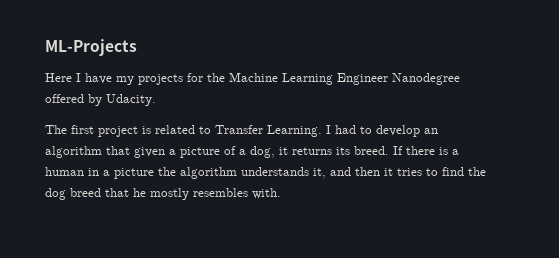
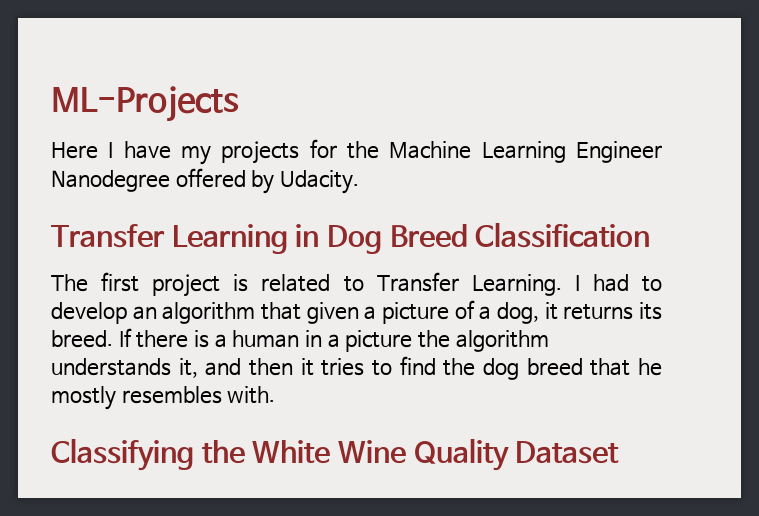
(156, 100) none -> [51,222,651,254] // Transfer Learning in Dog Breed Classification
(281, 193) none -> [51,438,620,471] // Classifying the White Wine Quality Dataset

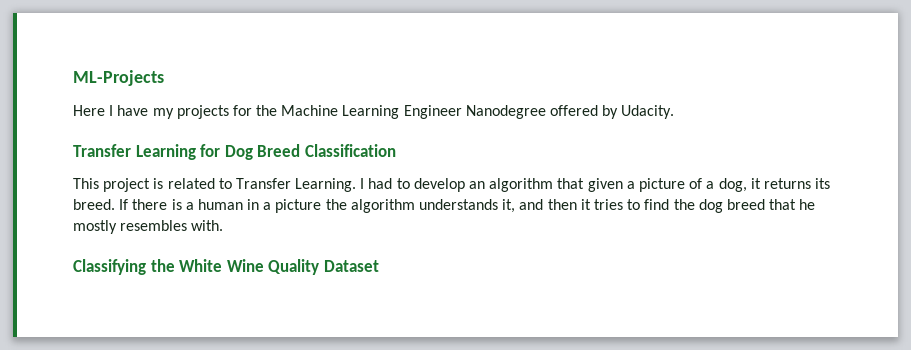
[295,224,320,247] in -> [200,144,221,157] for
[51,272,140,292] The first -> [73,178,99,189] This

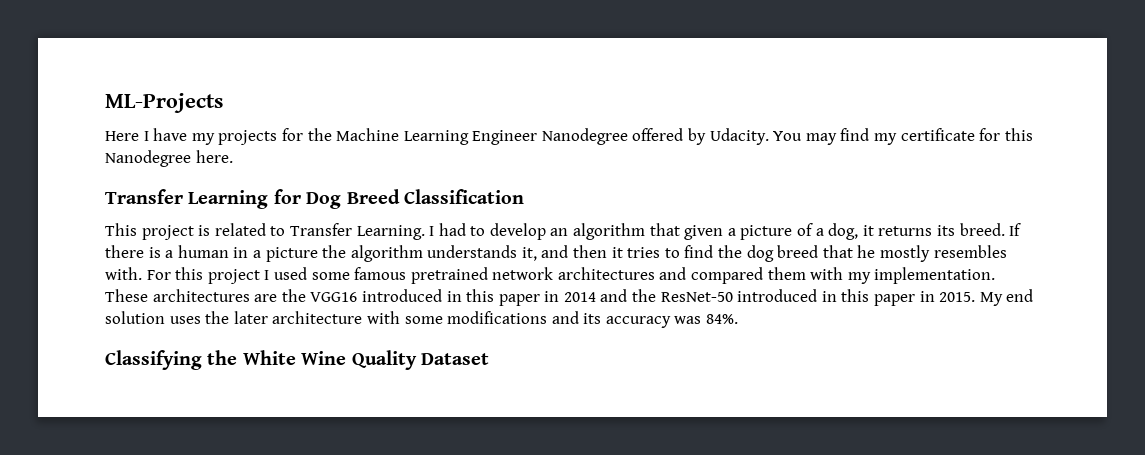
(675, 112) none -> [773,128,1033,145] [105,150,233,167] You may find my certificate for this Nanodegree here.
(224, 225) none -> [146,267,996,284] [105,289,1034,306] [105,311,739,328] For this project I used some famous pretrained network architectures and compared them with my implementation. These architectures are the VGG16 introduced in this paper in 2014 and the ResNet-50 introduced in this paper in 2015. My end solution uses the later architecture with some modifications and its accuracy was 84%.

